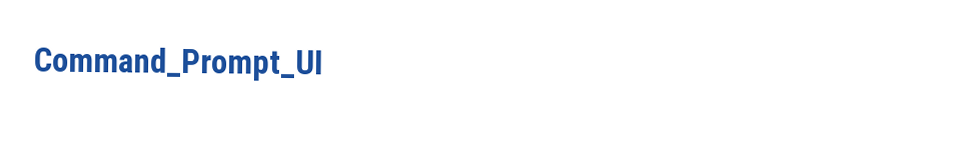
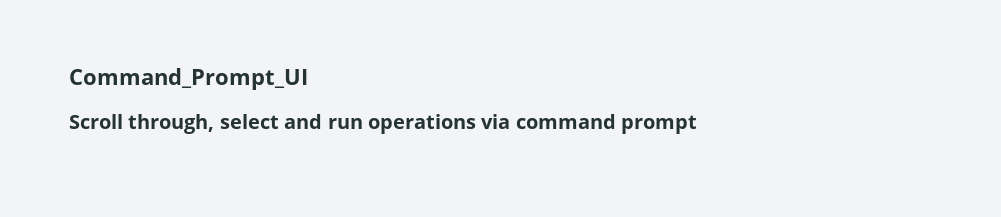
(324, 64) none -> [69,114,698,134] // Scroll through, select and run operations via command prompt

